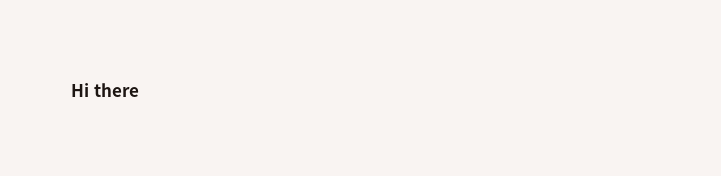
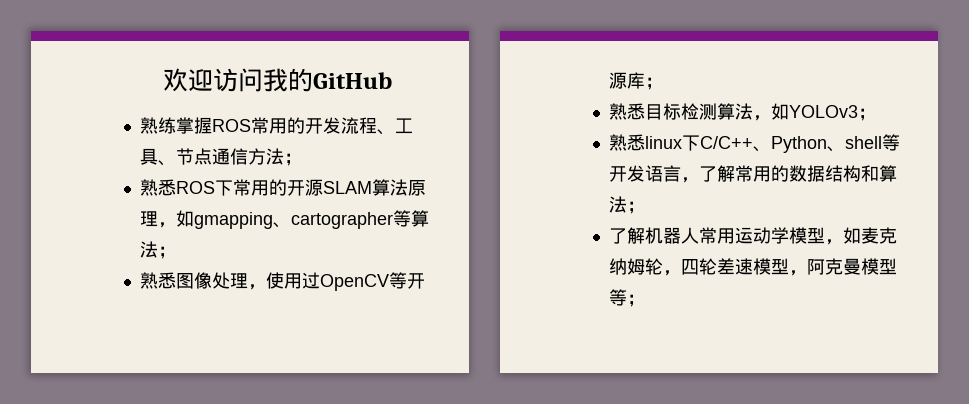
[71,83,139,97] Hi there -> [162,68,392,92] [139,117,413,135] [139,148,302,166] [139,179,426,196] [139,210,429,229] [139,241,176,259] [139,272,425,291] [608,72,663,90] [608,103,876,121] [608,134,900,153] [608,165,897,183] [608,196,645,214] [608,227,897,245] [608,258,897,276] [608,289,645,307] 欢迎访问我的GitHub // 熟练掌握ROS常用的开发流程、工具、节点通信方法； // 熟悉ROS下常用的开源SLAM算法原理，如gmapping、cartographer等算法； // 熟悉图像处理，使用过OpenCV等开源库； // 熟悉目标检测算法，如YOLOv3； // 熟悉linux下C/C++、Python、shell等开发语言，了解常用的数据结构和算法； // 了解机器人常用运动学模型，如麦克纳姆轮，四轮差速模型，阿克曼模型等；

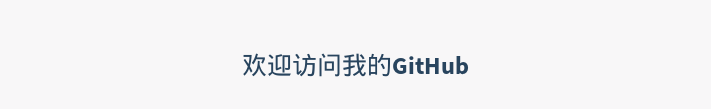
[139,117,413,135] [139,148,302,166] [139,179,426,196] [139,210,429,229] [139,241,176,259] [139,272,425,291] [608,72,663,90] [608,103,876,121] [608,134,900,153] [608,165,897,183] [608,196,645,214] [608,227,897,245] [608,258,897,276] [608,289,645,307] // 熟练掌握ROS常用的开发流程、工具、节点通信方法； // 熟悉ROS下常用的开源SLAM算法原理，如gmapping、cartographer等算法； // 熟悉图像处理，使用过OpenCV等开源库； // 熟悉目标检测算法，如YOLOv3； // 熟悉linux下C/C++、Python、shell等开发语言，了解常用的数据结构和算法； // 了解机器人常用运动学模型，如麦克纳姆轮，四轮差速模型，阿克曼模型等； -> (469, 65) none

